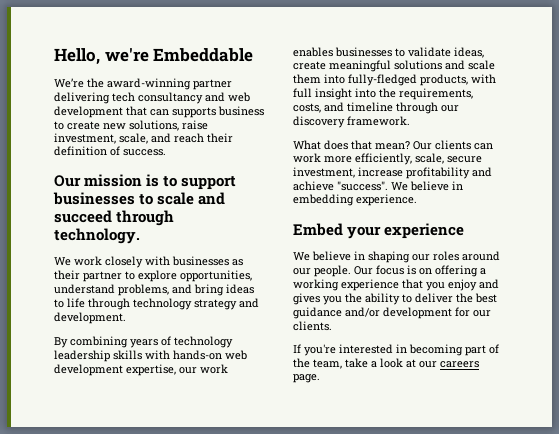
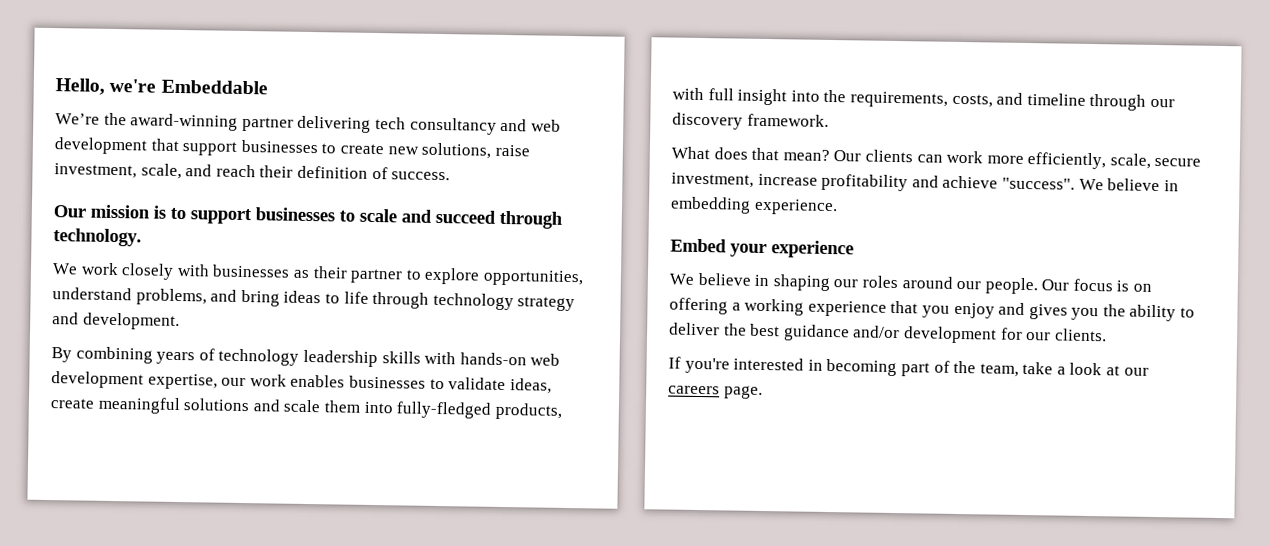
[150,106,264,118] can supports business -> [182,139,318,156] support businesses

